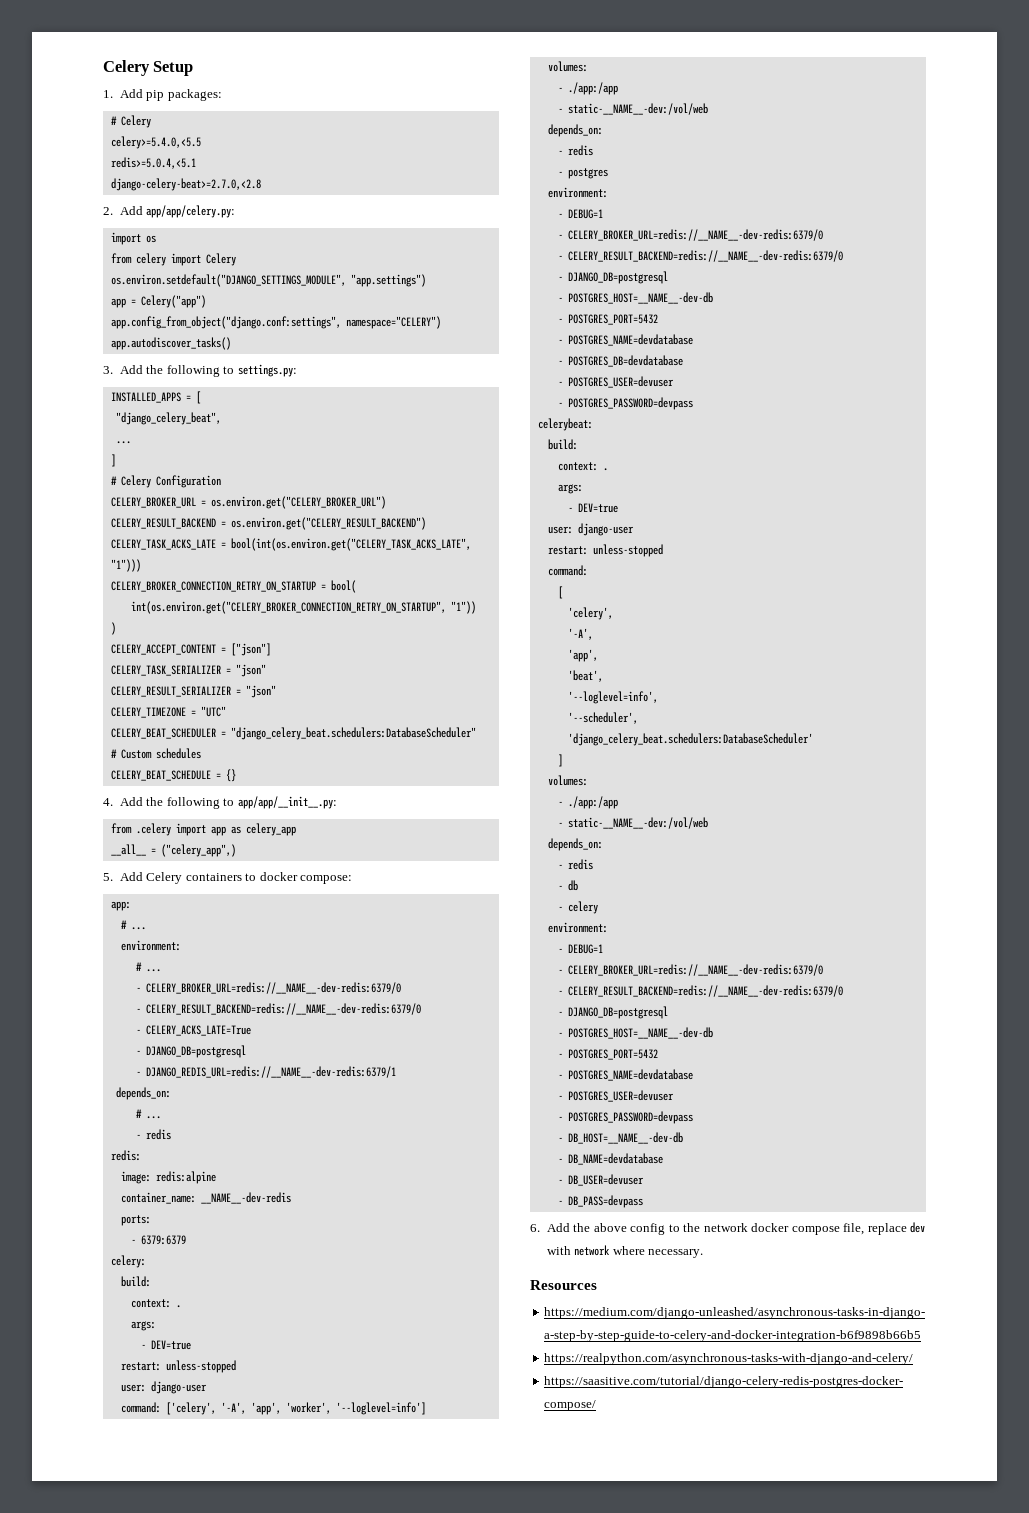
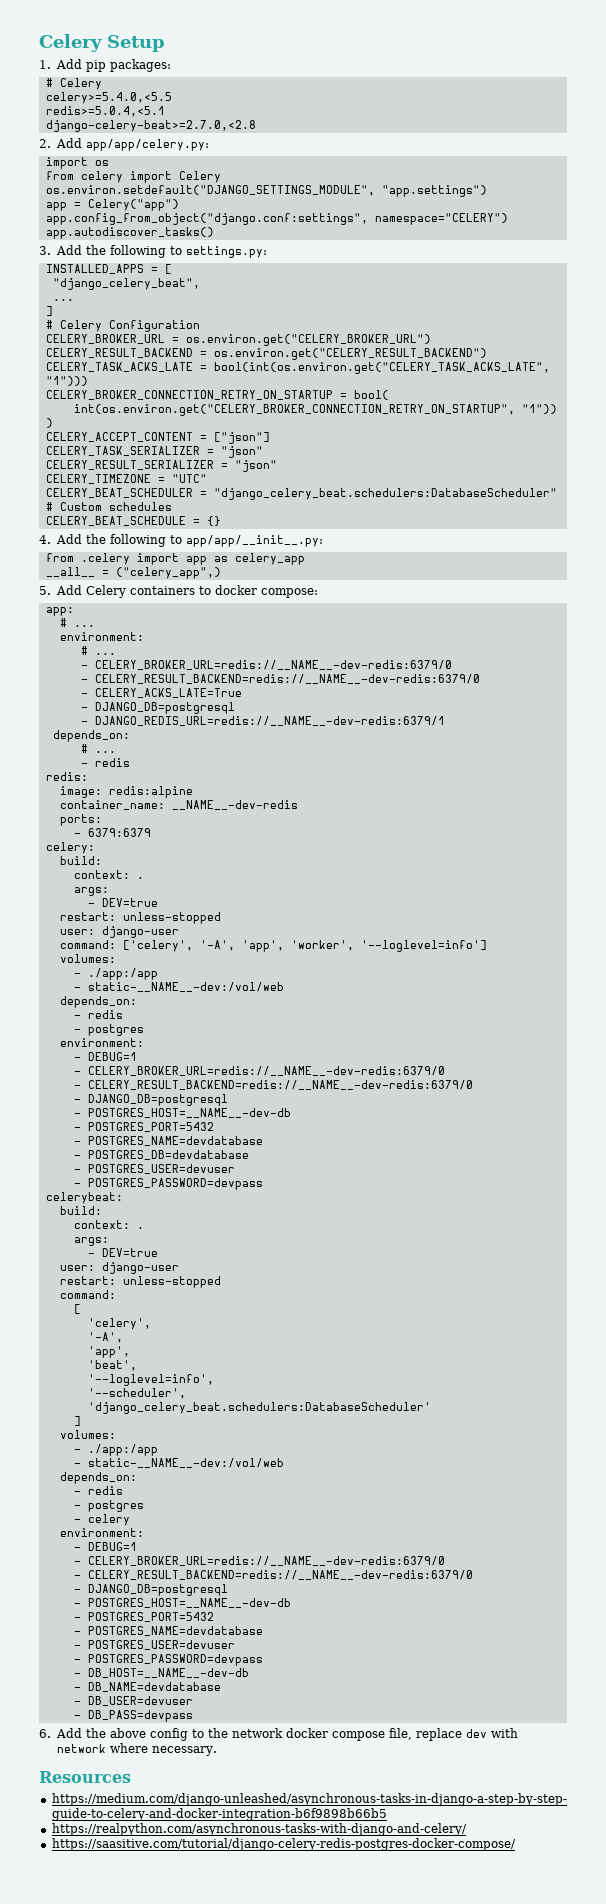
[567,880,578,891] db -> [87,1500,144,1512] postgres

